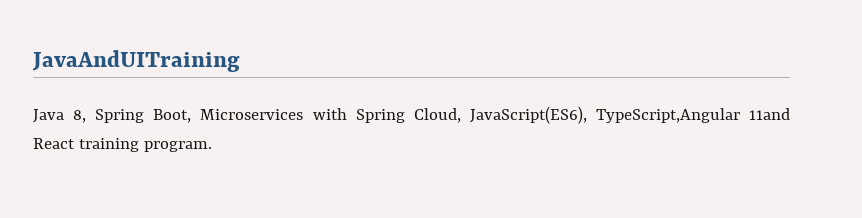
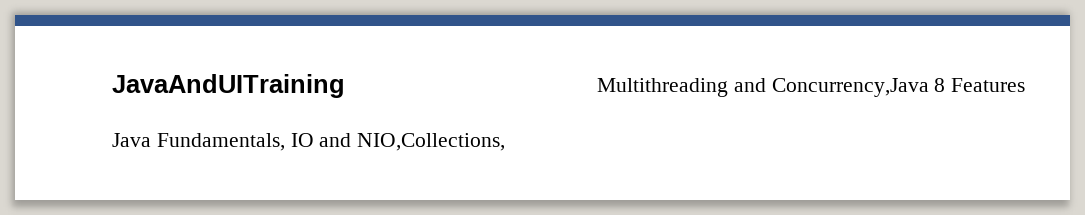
[73,106,791,124] [33,138,212,152] 8, Spring Boot, Microservices with Spring Cloud, JavaScript(ES6), TypeScript,Angular 11and React training program. -> [156,133,506,151] [597,78,1026,97] Fundamentals, IO and NIO,Collections, Multithreading and Concurrency,Java 8 Features

